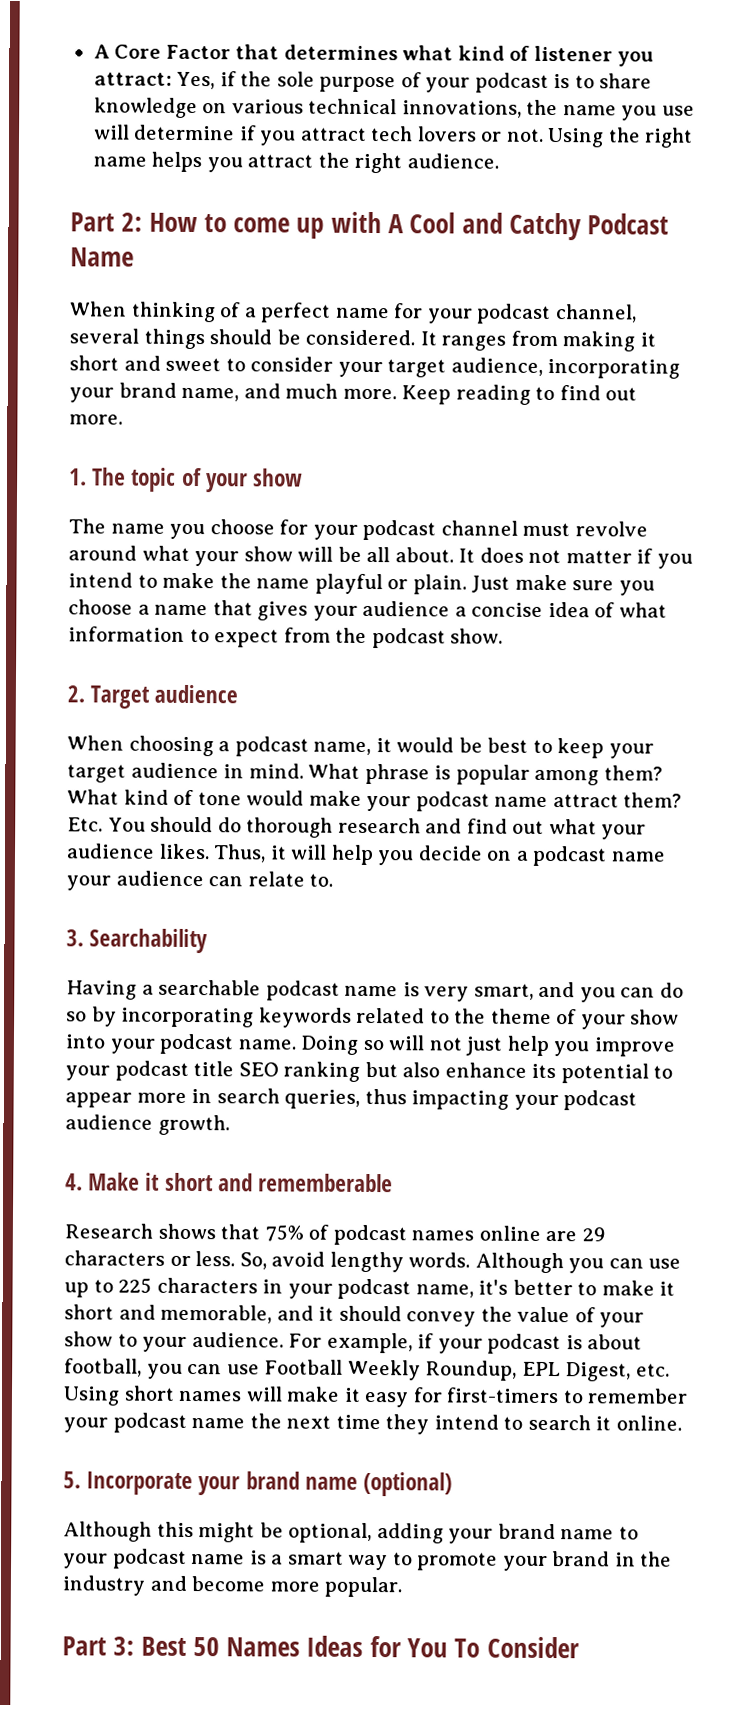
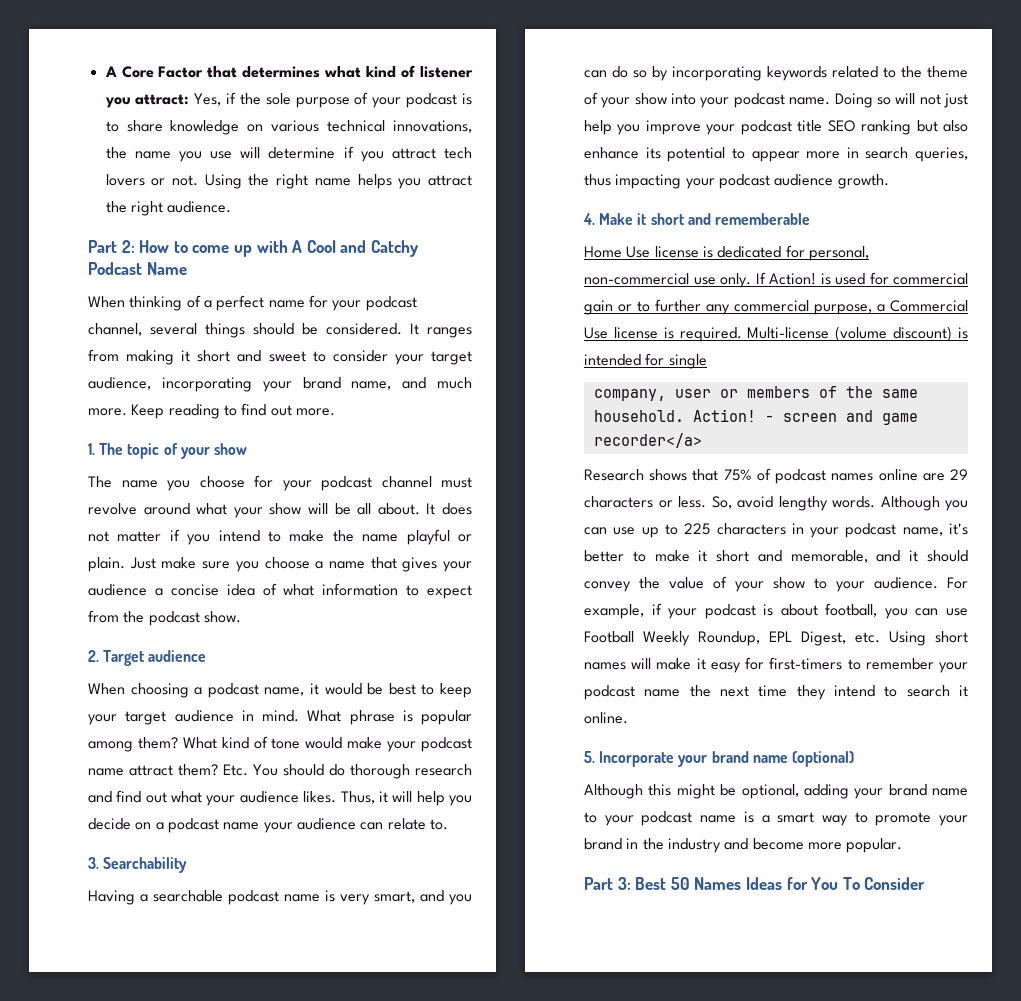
(394, 1183) none -> [584,245,869,261] [584,272,968,288] [584,299,968,315] [584,326,968,342] [584,353,707,369] [593,386,918,401] [593,409,918,425] [593,433,702,448] // Home Use license is dedicated for personal, non-commercial use only. If Action! is used for commercial gain or to further any commercial purpose, a Commercial Use license is required. Multi-license (volume discount) is intended for single // company, user or members of the same household. Action! - screen and game recorder</a>

